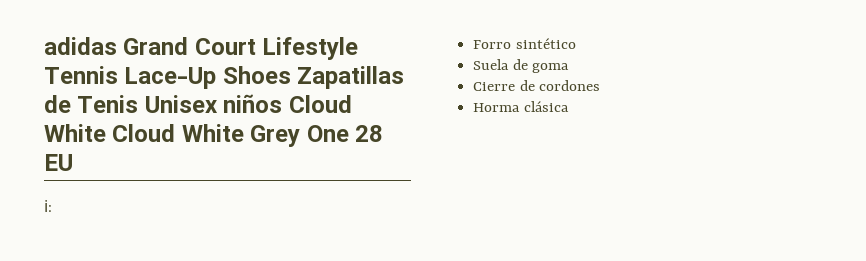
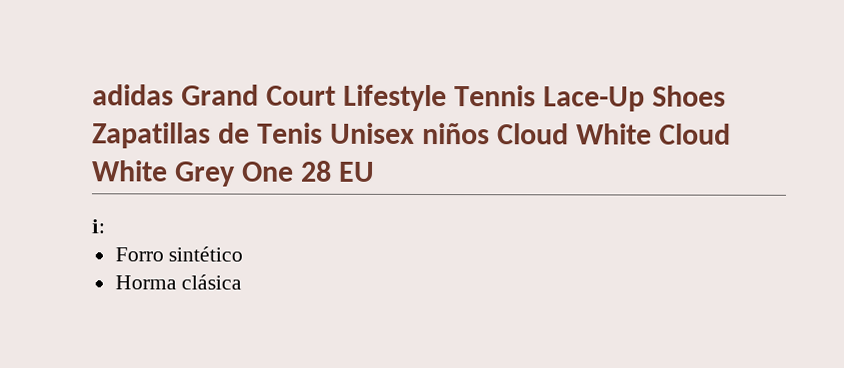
[473,59,570,73] [473,80,601,91] // Suela de goma // Cierre de cordones -> (244, 254) none

